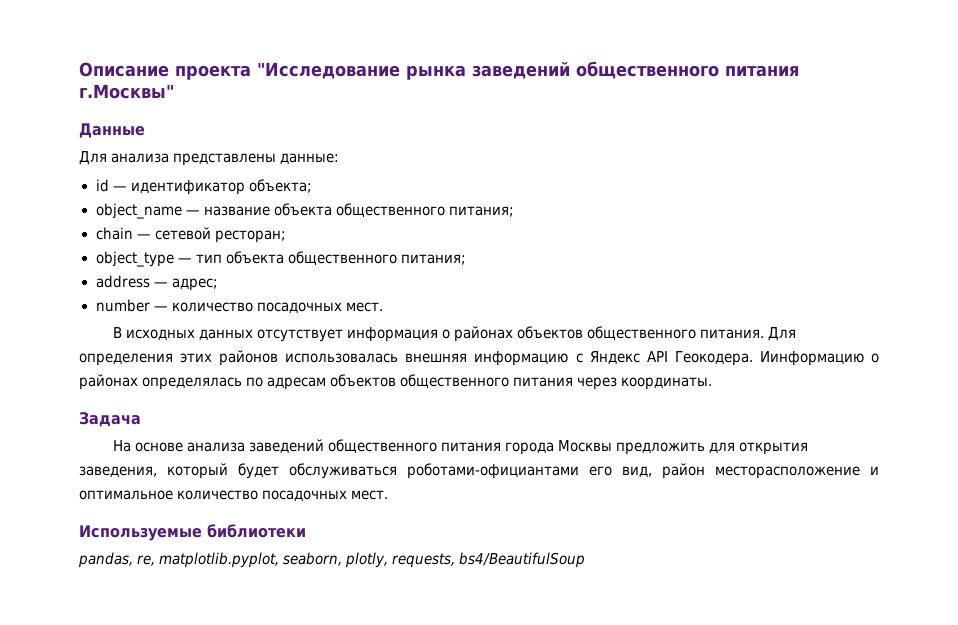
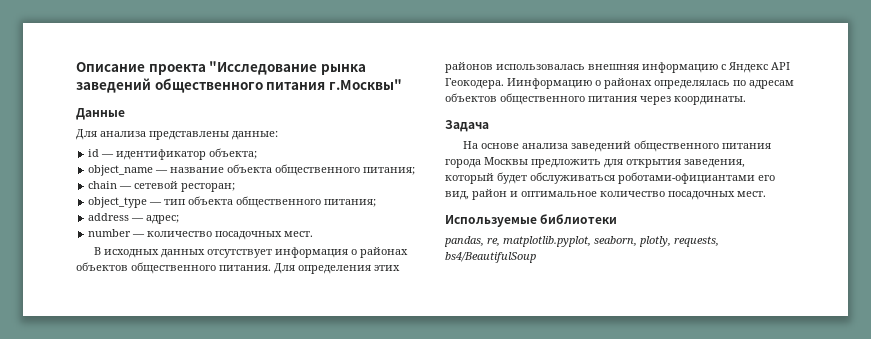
[715,466,860,479] месторасположение -> (507, 194) none

